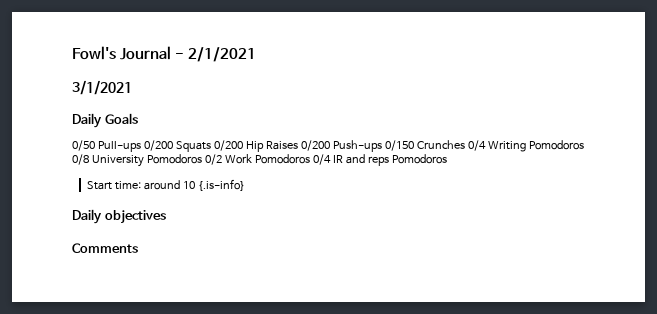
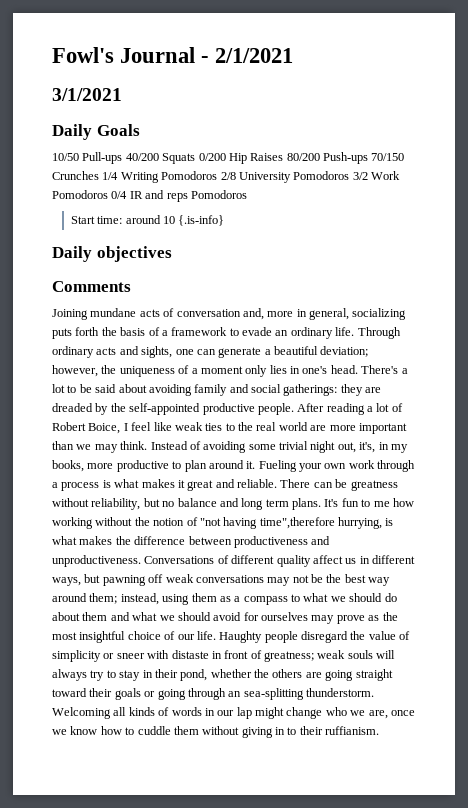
[72,140,173,152] 0/50 Pull-ups 0/200 -> [52,152,159,164] 10/50 Pull-ups 40/200
[300,140,486,152] 0/200 Push-ups 0/150 Crunches 0/4 -> [286,152,405,164] [52,171,119,180] 80/200 Push-ups 70/150 Crunches 1/4
[72,154,89,165] 0/8 -> [220,172,236,180] 2/8
[204,154,222,165] 0/2 -> [352,172,368,180] 3/2
(138, 248) none -> [52,308,407,320] [52,327,401,339] [52,346,369,358] [52,365,408,377] [52,384,382,396] [52,403,403,415] [52,422,407,434] [52,441,408,453] [52,460,416,472] [52,479,398,491] [52,498,414,510] [52,517,394,529] [52,536,331,548] [52,555,415,567] [52,574,391,586] [52,593,397,605] [52,612,398,624] [52,631,411,643] [52,650,396,662] [52,669,393,681] [52,688,374,700] [52,707,415,719] [52,726,380,738] // Joining mundane acts of conversation and, more in general, socializing puts forth the basis of a framework to evade an ordinary life. Through ordinary acts and sights, one can generate a beautiful deviation; however, the uniqueness of a moment only lies in one's head. There's a lot to be said about avoiding family and social gatherings: they are dreaded by the self-appointed productive people. After reading a lot of Robert Boice, I feel like weak ties to the real world are more important than we may think. Instead of avoiding some trivial night out, it's, in my books, more productive to plan around it. Fueling your own work through a process is what makes it great and reliable. There can be greatness without reliability, but no balance and long term plans. It's fun to me how working without the notion of "not having time",therefore hurrying, is what makes the difference between productiveness and unproductiveness. Conversations of different quality affect us in different ways, but pawning off weak conversations may not be the best way around them; instead, using them as a compass to what we should do about them and what we should avoid for ourselves may prove as the most insightful choice of our life. Haughty people disregard the value of simplicity or sneer with distaste in front of greatness; weak souls will always try to stay in their pond, whether the others are going straight toward their goals or going through an sea-splitting thunderstorm. Welcoming all kinds of words in our lap might change who we are, once we know how to cuddle them without giving in to their ruffianism.

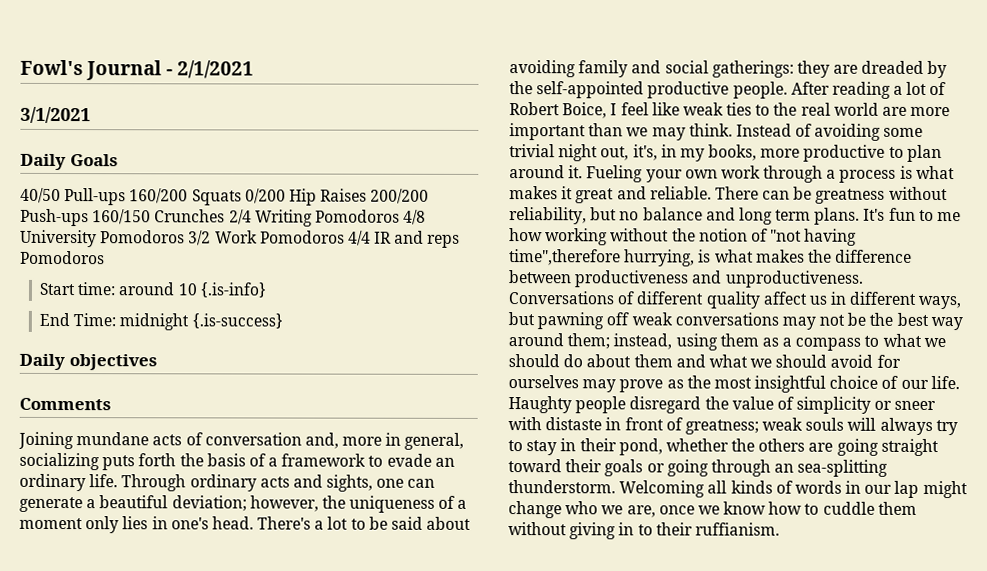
[52,152,159,164] 10/50 Pull-ups 40/200 -> [20,187,189,206] 40/50 Pull-ups 160/200
[286,152,405,164] [52,171,119,180] 80/200 Push-ups 70/150 Crunches 1/4 -> [370,188,430,204] [20,208,252,227] 200/200 Push-ups 160/150 Crunches 2/4
[220,172,236,180] 2/8 -> [403,209,427,225] 4/8
[111,191,128,199] 0/4 -> [347,230,371,246] 4/4
(225, 220) none -> [39,312,283,331] // End Time: midnight {.is-success}

